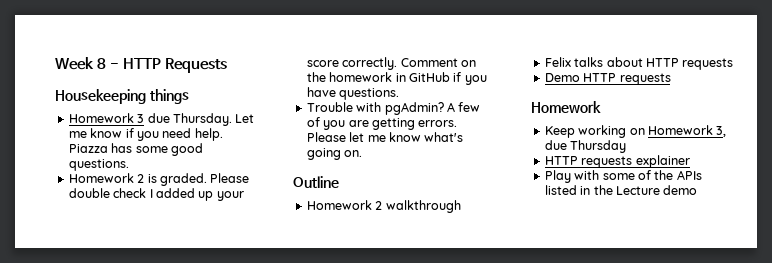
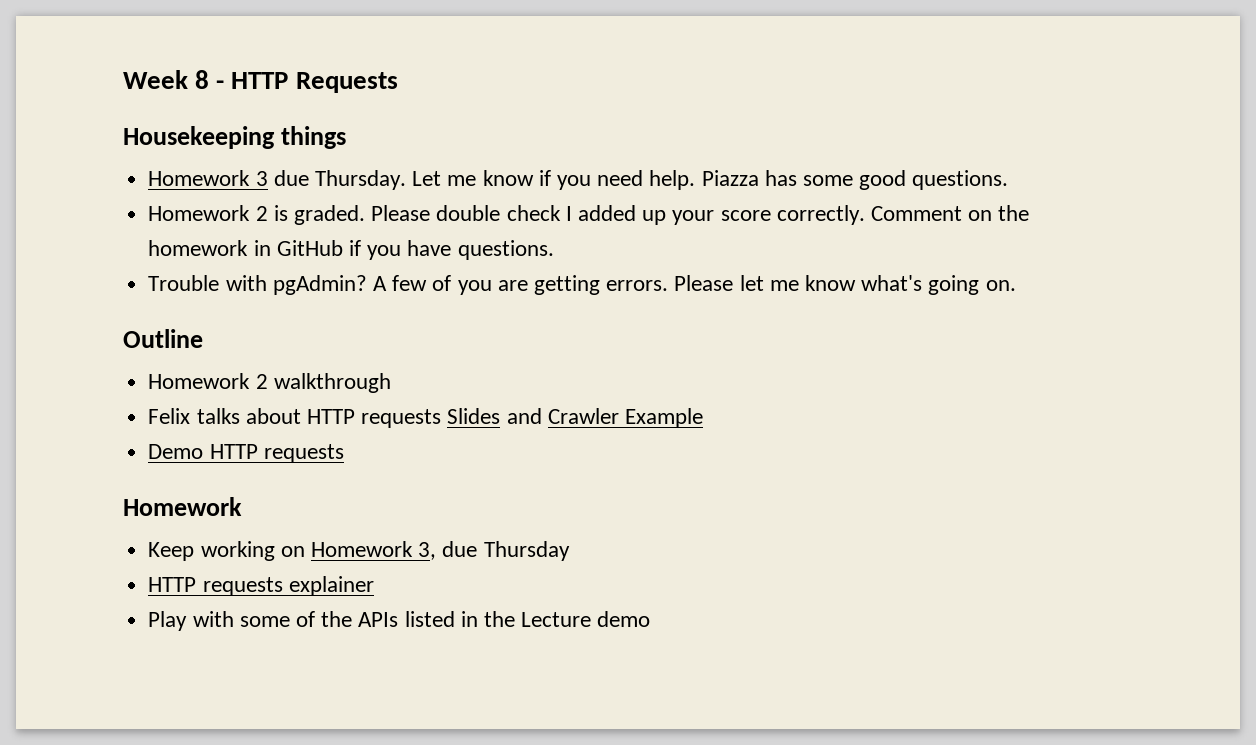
(734, 64) none -> [447,408,703,428] Slides and Crawler Example

